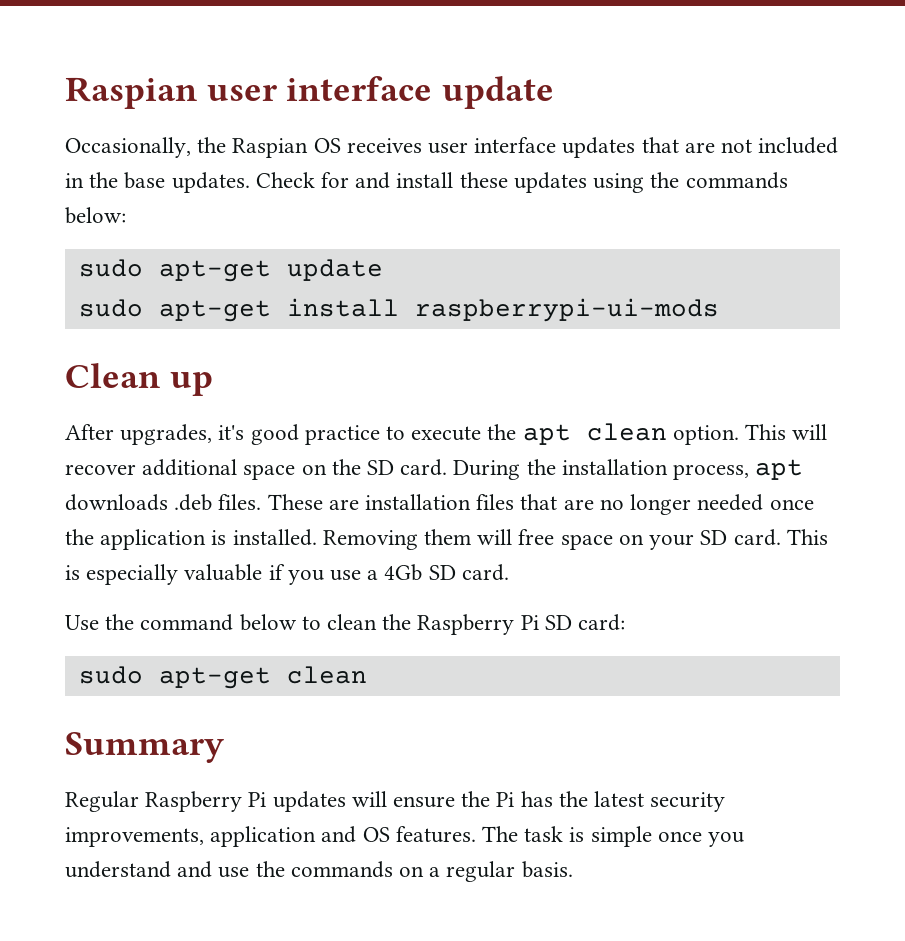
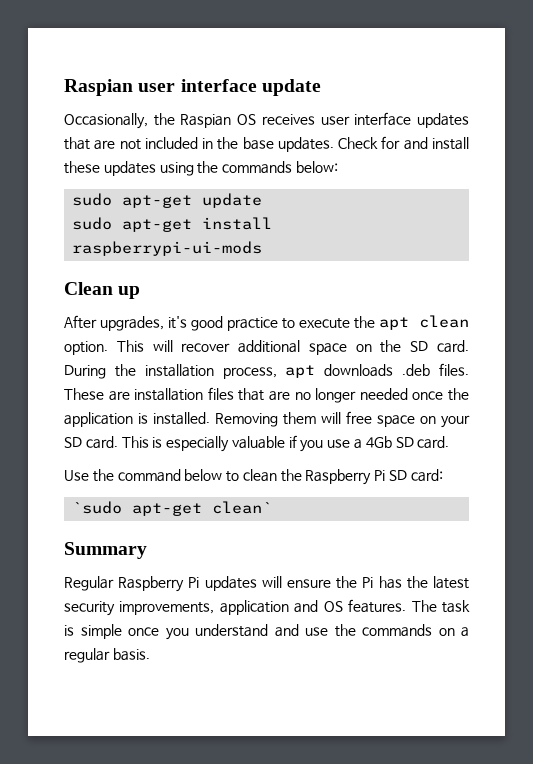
[78,666,367,689] sudo apt-get clean -> [72,501,273,516] `sudo apt-get clean`

